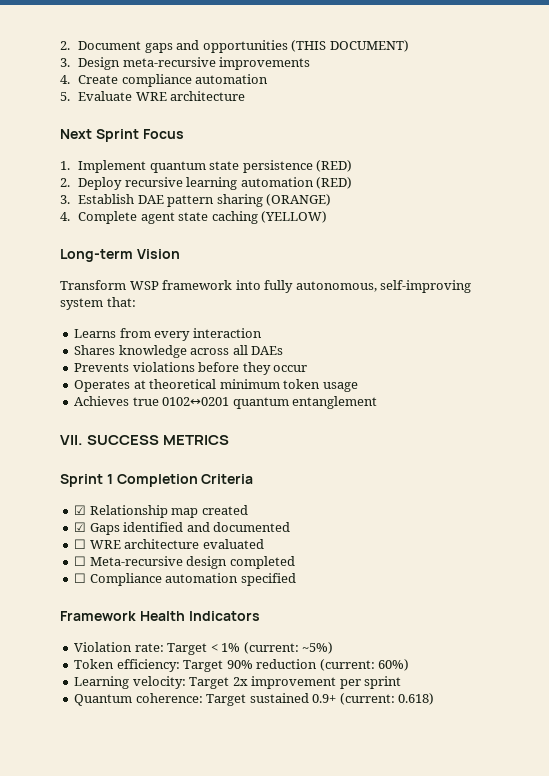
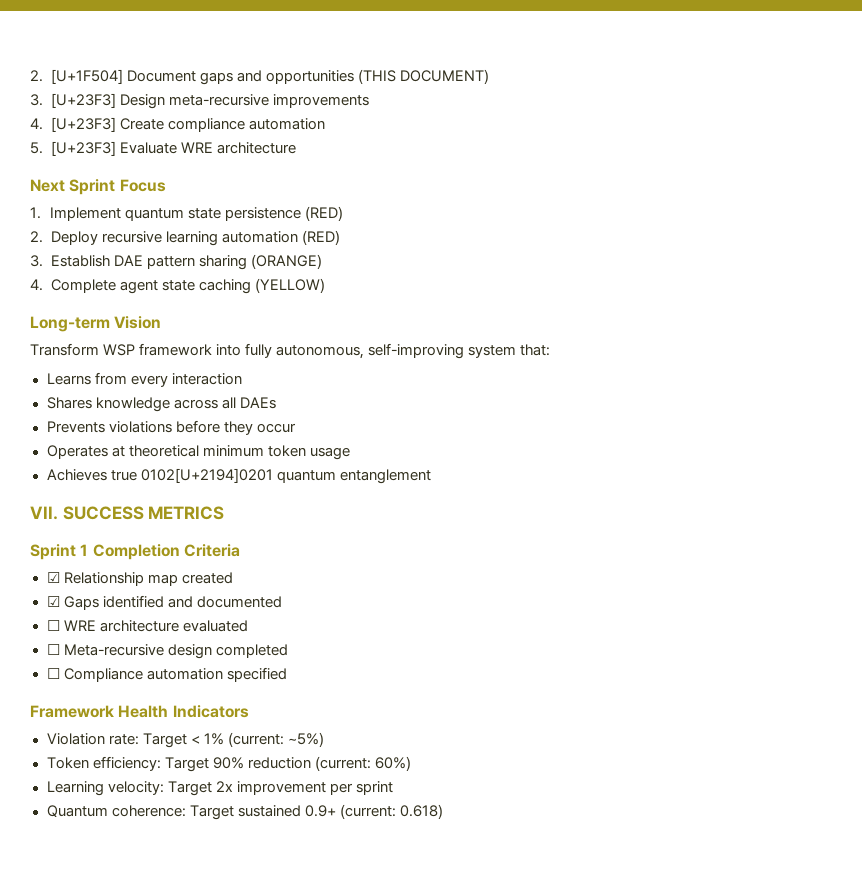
[60,41,70,50] 2. -> [30,69,123,84] 2. [U+1F504]
(70, 62) none -> [50,93,116,108] [U+23F3]
(70, 79) none -> [50,117,116,132] [U+23F3]
(70, 96) none -> [50,141,116,156] [U+23F3]
[162,397,230,406] 0102↔0201 -> [140,468,273,483] 0102[U+2194]0201

